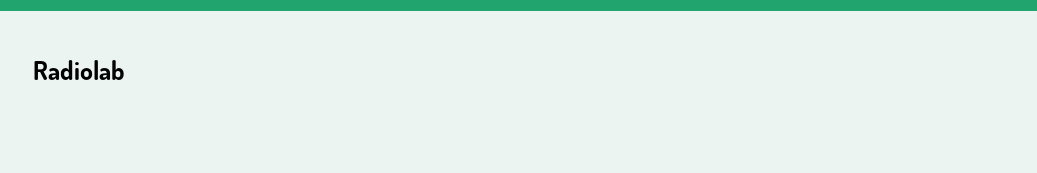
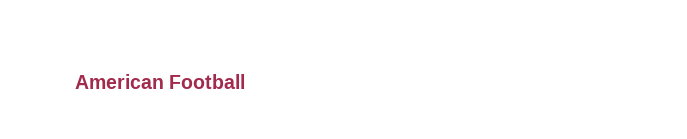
[33,60,125,80] Radiolab -> [75,74,246,89] American Football

